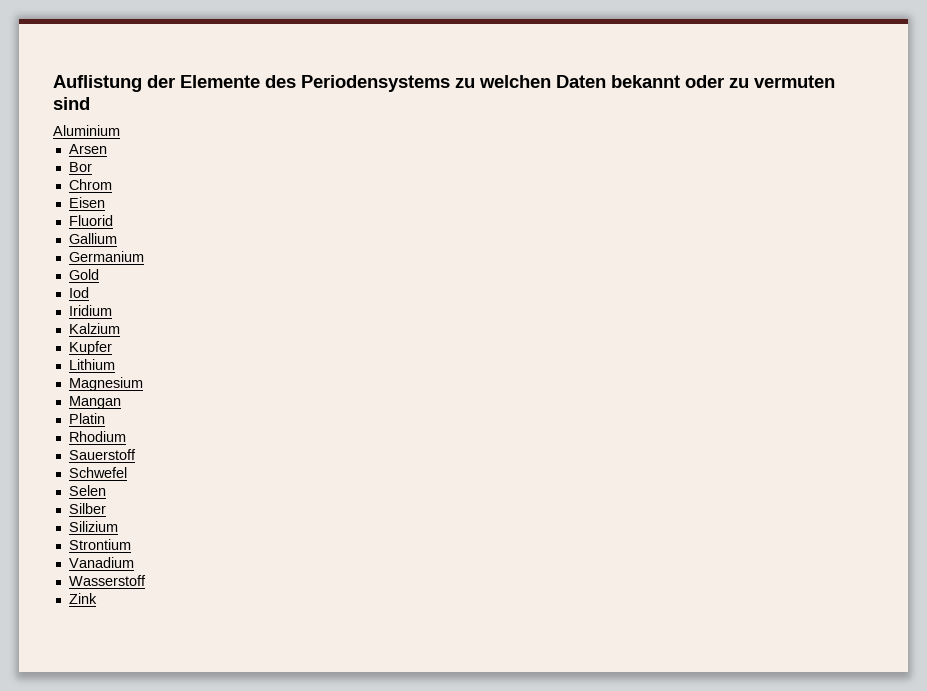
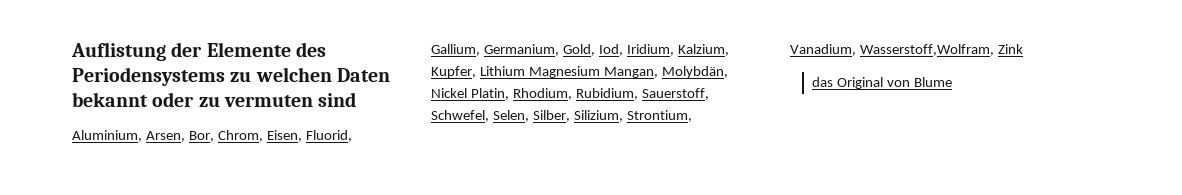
[53,125,120,136] [68,144,107,154] [68,162,92,172] [68,179,112,190] [68,197,105,208] [68,215,113,226] [68,233,117,244] [68,251,144,262] [68,269,99,280] [68,287,89,298] [68,305,112,316] [68,323,120,334] [68,341,112,355] [68,359,115,370] [68,377,143,391] [68,396,121,409] [68,413,105,424] [68,431,126,442] [68,449,136,460] [68,467,127,478] [68,485,106,496] [68,503,106,514] [68,521,118,532] [68,539,131,550] [68,557,134,568] [68,575,146,586] [68,593,97,604] Aluminium // Arsen // Bor // Chrom // Eisen // Fluorid // Gallium // Germanium // Gold // Iod // Iridium // Kalzium // Kupfer // Lithium // Magnesium // Mangan // Platin // Rhodium // Sauerstoff // Schwefel // Selen // Silber // Silizium // Strontium // Vanadium // Wasserstoff // Zink -> [72,130,352,142] [431,44,729,56] [431,66,728,78] [431,88,709,100] [431,110,692,122] [790,44,1023,56] [811,77,952,89] Aluminium, Arsen, Bor, Chrom, Eisen, Fluorid, Gallium, Germanium, Gold, Iod, Iridium, Kalzium, Kupfer, Lithium Magnesium Mangan, Molybdän, Nickel Platin, Rhodium, Rubidium, Sauerstoff, Schwefel, Selen, Silber, Silizium, Strontium, Vanadium, Wasserstoff,Wolfram, Zink // das Original von Blume

